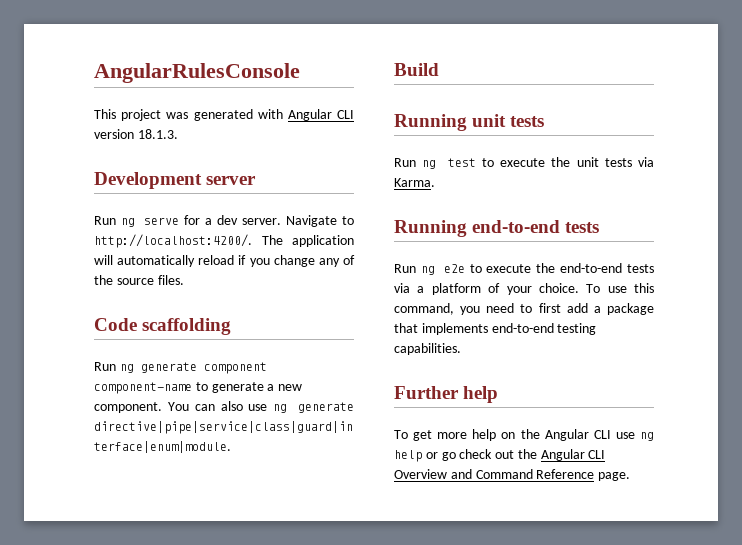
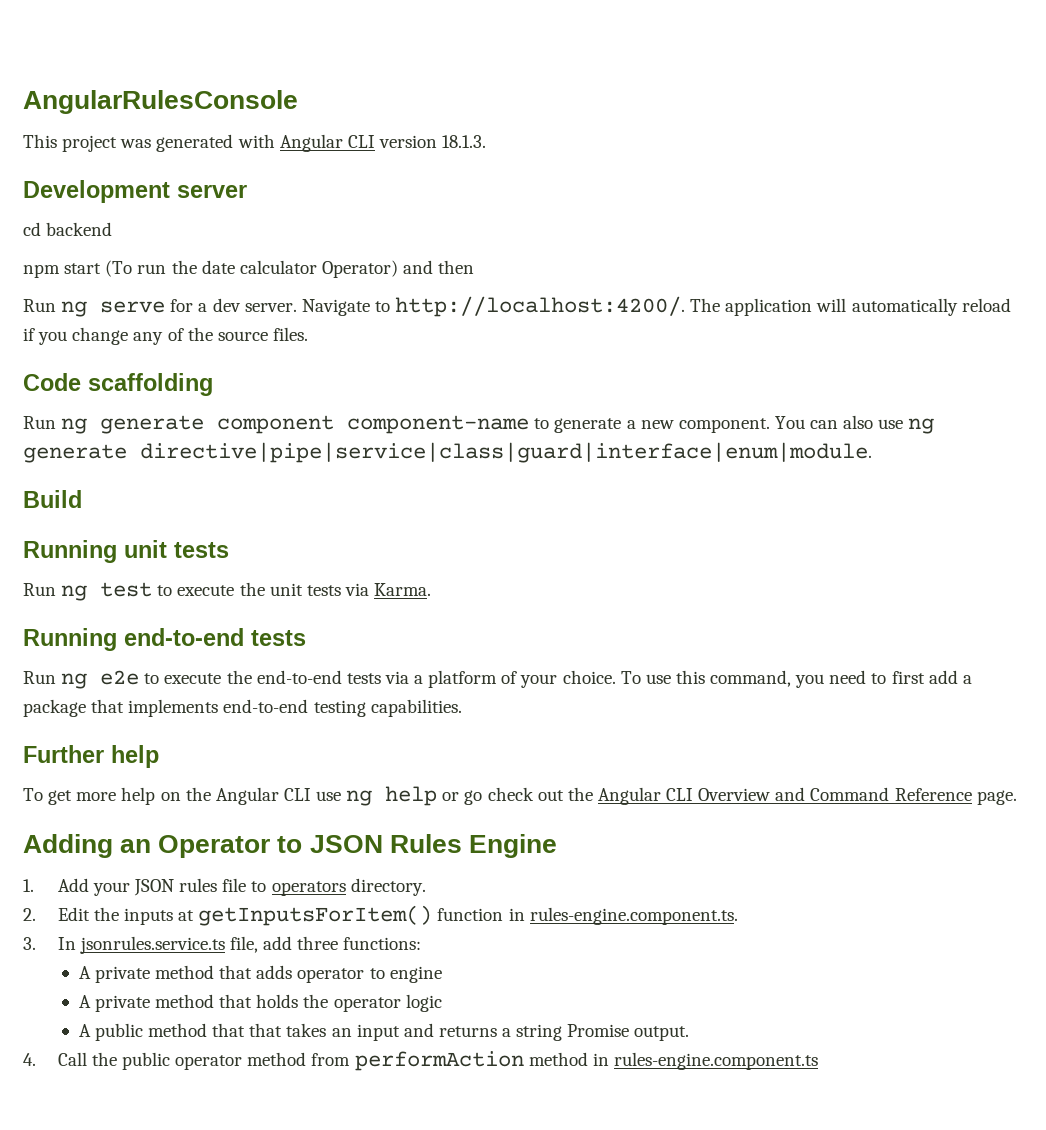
(257, 180) none -> [23,222,113,236] [23,260,475,278] // cd backend // npm start (To run the date calculator Operator) and then
(631, 476) none -> [23,834,557,858] [23,878,426,896] [23,905,738,926] [23,936,422,954] [78,965,442,983] [78,994,442,1012] [78,1023,690,1041] [23,1051,819,1071] // Adding an Operator to JSON Rules Engine // 1. Add your JSON rules file to operators directory. // 2. Edit the inputs at getInputsForItem() function in rules-engine.component.ts. // 3. In jsonrules.service.ts file, add three functions: // A private method that adds operator to engine // A private method that holds the operator logic // A public method that that takes an input and returns a string Promise output. // 4. Call the public operator method from performAction method in rules-engine.component.ts

